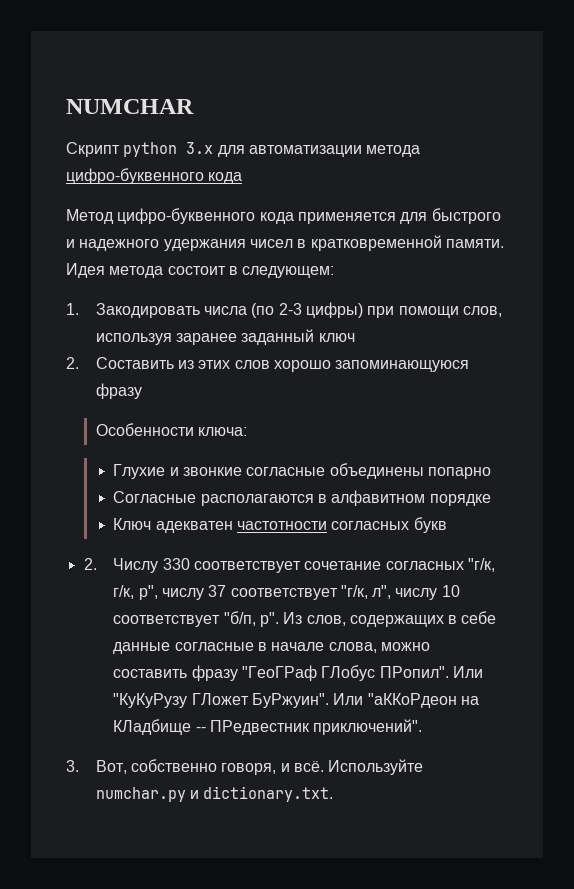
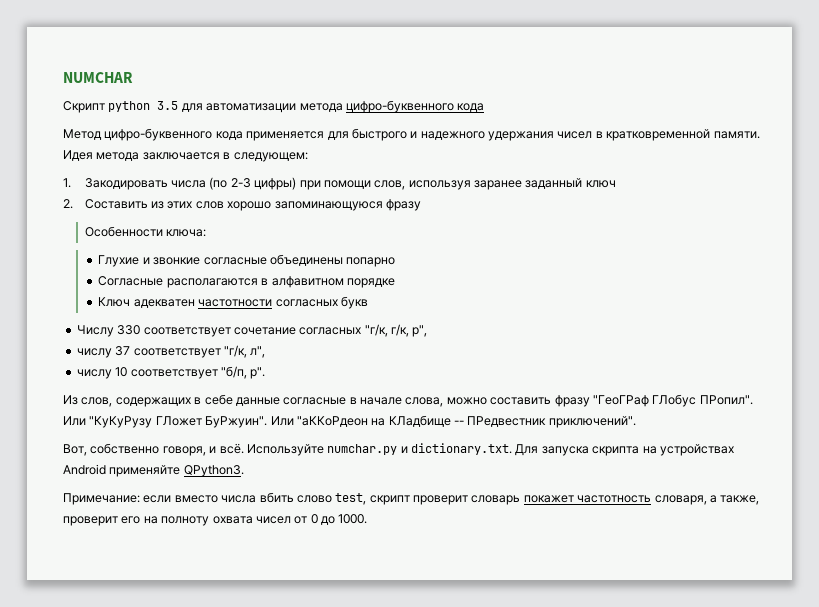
[186,142,214,154] 3.x -> [157,101,179,110] 3.5
[167,266,226,275] состоит -> [142,152,220,160] заключается
[83,558,97,570] 2. -> (368, 302) none
(158, 592) none -> (428, 331) //
(392, 592) none -> (266, 352) //
(279, 619) none -> (266, 373) //
[66,760,79,772] 3. -> (636, 422) none
(334, 794) none -> [515,444,734,456] [63,464,244,477] [63,492,760,505] [63,514,368,526] Для запуска скрипта на устройствах Android применяйте QPython3. // Примечание: если вместо числа вбить слово test, скрипт проверит словарь покажет частотность словаря, а также, проверит его на полноту охвата чисел от 0 до 1000.

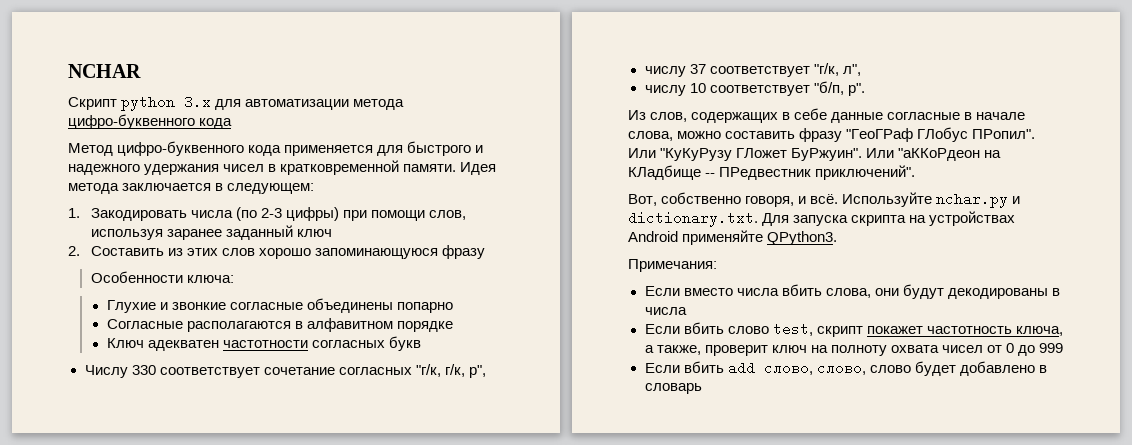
[63,72,133,83] NUMCHAR -> [68,64,141,78] NCHAR
[157,101,179,110] 3.5 -> [184,95,212,109] 3.x
[327,444,398,455] numchar.py -> [936,192,1009,208] nchar.py
[63,493,172,505] Примечание: если -> [628,259,717,272] [644,286,680,296] Примечания: // Если
(294, 497) none -> [825,284,1060,299] [644,307,687,315] [644,322,724,334] слова, они будут декодированы в числа // Если вбить
[413,495,521,505] проверит словарь -> (863, 331) none
[654,495,707,505] словаря, -> [1015,326,1063,336] ключа,
[121,516,141,524] его -> [771,345,807,353] ключ
[338,514,368,524] 1000. -> [1039,343,1064,353] [644,359,1047,376] [644,383,702,394] 999 // Если вбить add слово, слово, слово будет добавлено в словарь

